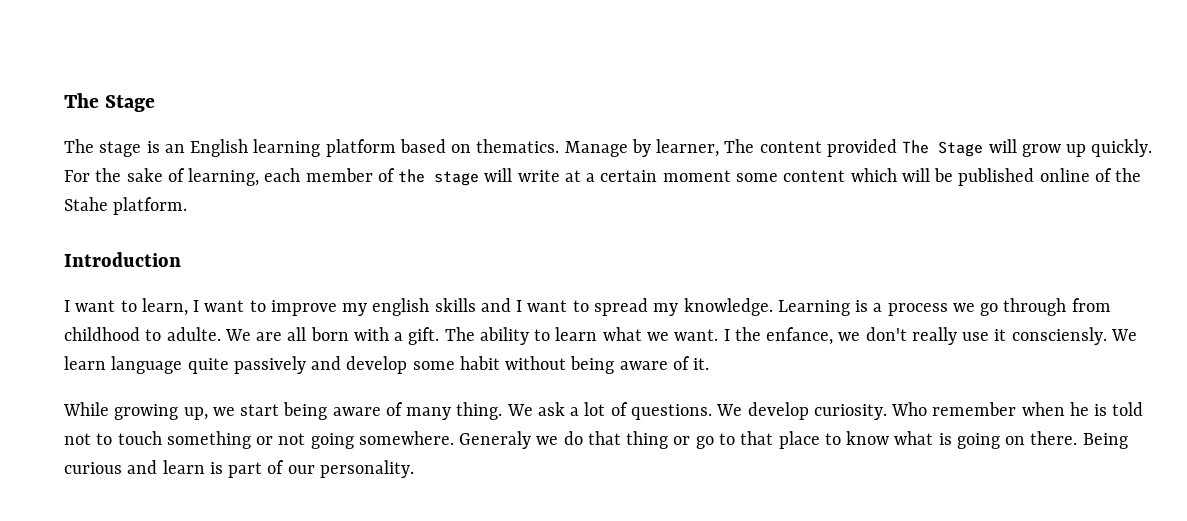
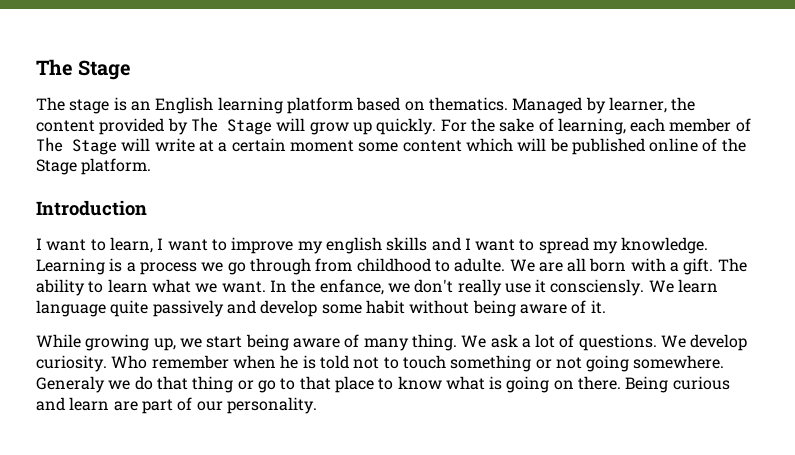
[564,141,628,157] Manage -> [512,97,583,114] Managed
[724,139,755,153] The -> [671,97,696,111] the
(897, 148) none -> [167,118,188,135] by
[398,169,480,186] the stage -> [36,137,117,155] The Stage
[64,197,108,211] Stahe -> [36,159,77,175] Stage
[723,329,730,341] I -> [269,280,287,292] In
[209,462,223,474] is -> [113,401,138,411] are

